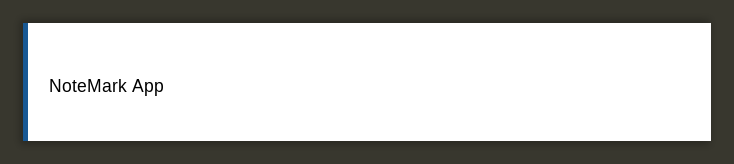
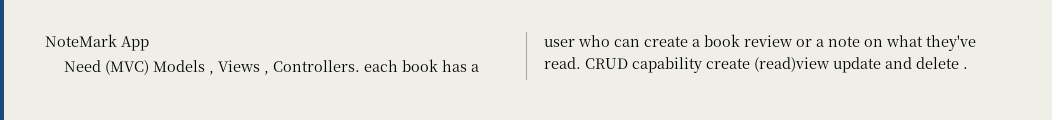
(164, 87) none -> [63,59,479,75] [544,34,976,51] [544,57,968,73] // Need (MVC) Models , Views , Controllers. each book has a user who can create a book review or a note on what they've read. CRUD capability create (read)view update and delete .

